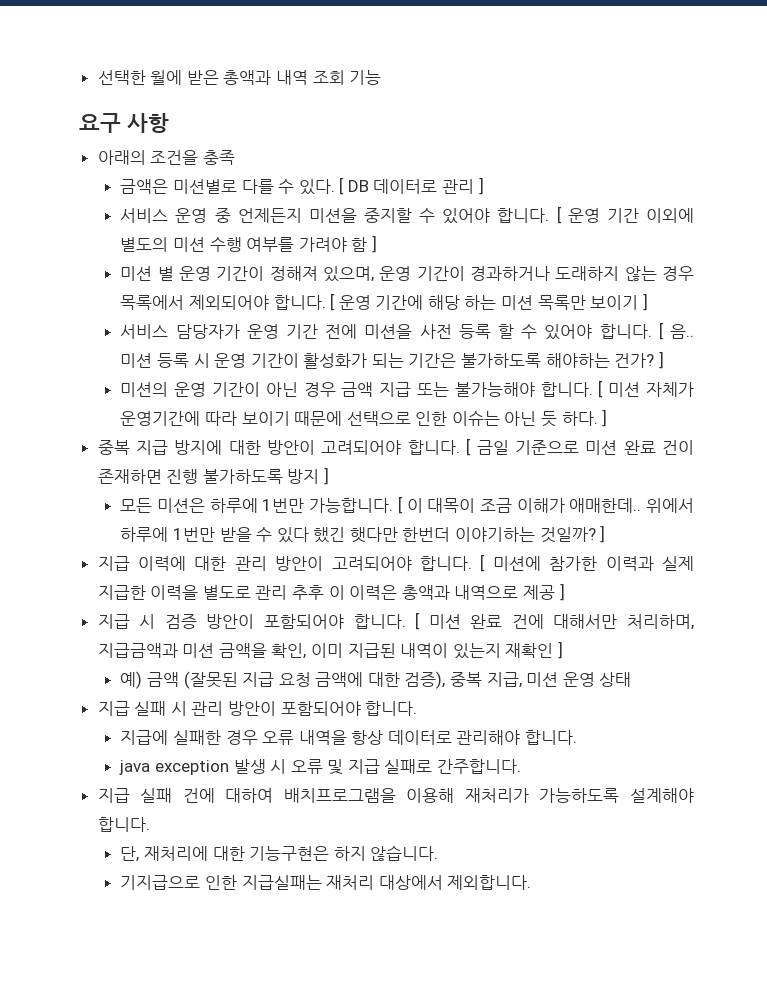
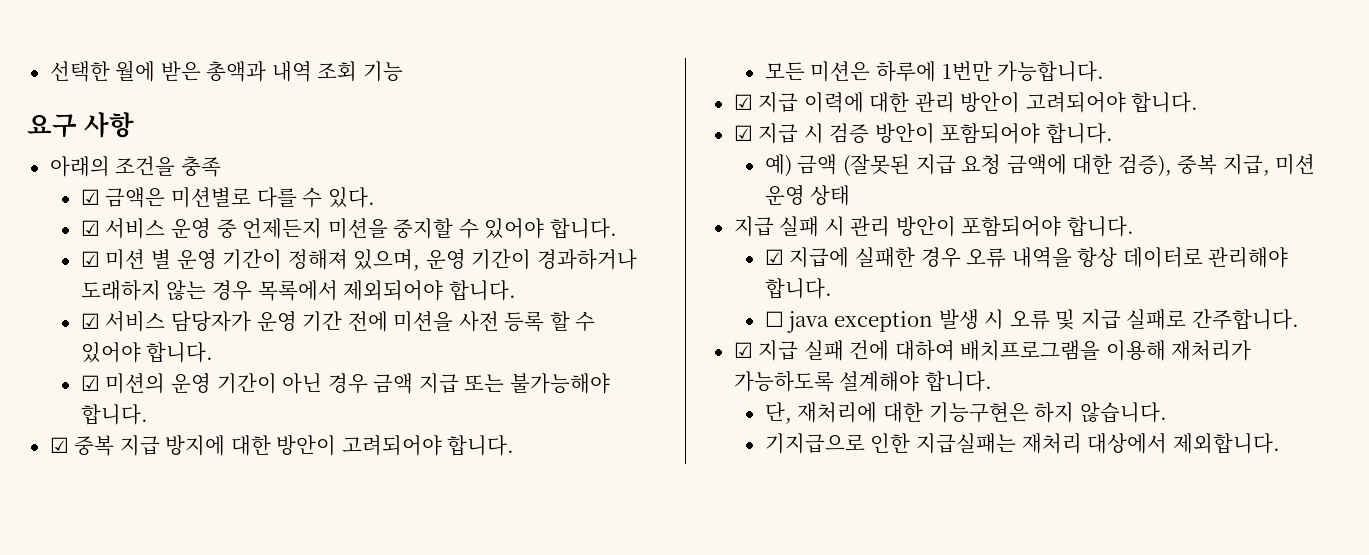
(235, 157) none -> [80,189,100,205] ☑
[339,177,484,195] [ DB 데이터로 관리 ] // -> [80,220,100,236] // ☑
[556,206,694,224] [120,235,377,253] [ 운영 기간 이외에 별도의 미션 수행 여부를 가려야 함 ] // -> [80,251,100,267] // ☑
[330,293,648,311] [ 운영 기간에 해당 하는 미션 목록만 보이기 ] // -> [80,313,100,329] // ☑
[658,322,694,340] [120,351,664,369] [ 음.. 미션 등록 시 운영 기간이 활성화가 되는 기간은 불가하도록 해야하는 건가? ] // -> [80,375,100,391] // ☑
[598,380,694,398] [120,409,608,427] [ 미션 자체가 운영기간에 따라 보이기 때문에 선택으로 인한 이슈는 아닌 듯 하다. ] // -> [49,437,69,453] // ☑
[466,438,694,456] [97,467,330,485] [ 금일 기준으로 미션 완료 건이 존재하면 진행 불가하도록 방지 ] -> (515, 445) none
[397,496,694,514] [120,525,606,543] [ 이 대목이 조금 이해가 애매한데.. 위에서 하루에 1번만 받을 수 있다 했긴 햇다만 한번더 이야기하는 것일까? ] // -> [733,94,753,110] // ☑
[480,554,694,572] [97,583,565,601] [ 미션에 참가한 이력과 실제 지급한 이력을 별도로 관리 추후 이 이력은 총액과 내역으로 제공 ] // -> [733,125,753,141] // ☑
[415,612,694,630] [97,641,564,659] [ 미션 완료 건에 대해서만 처리하며, 지급금액과 미션 금액을 확인, 이미 지급된 내역이 있는지 재확인 ] -> (1113, 133) none
(418, 708) none -> [764,249,784,265] ☑
(578, 737) none -> [764,311,784,327] ☐
(522, 766) none -> [733,342,753,358] ☑

